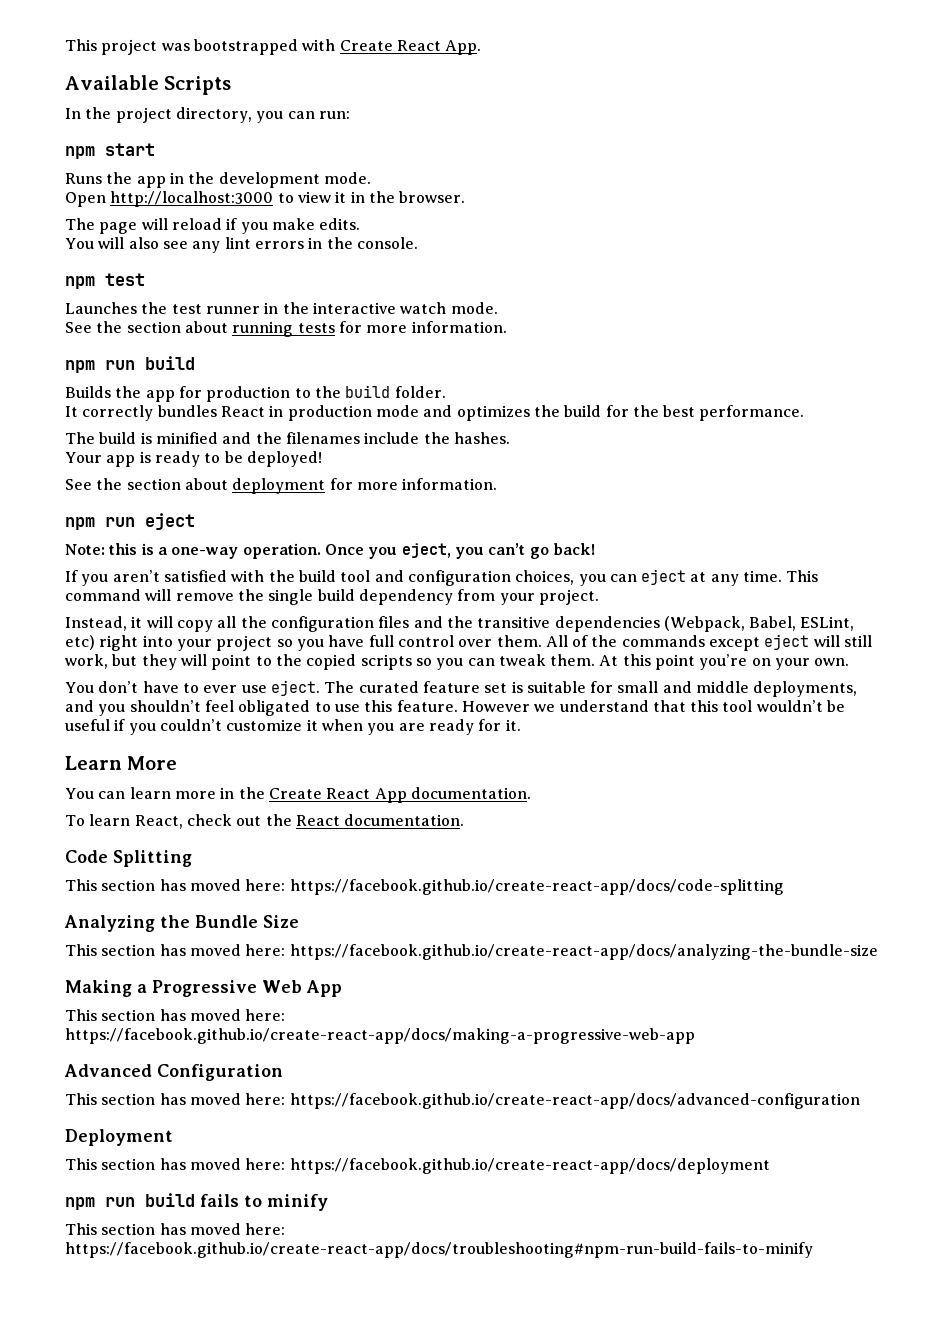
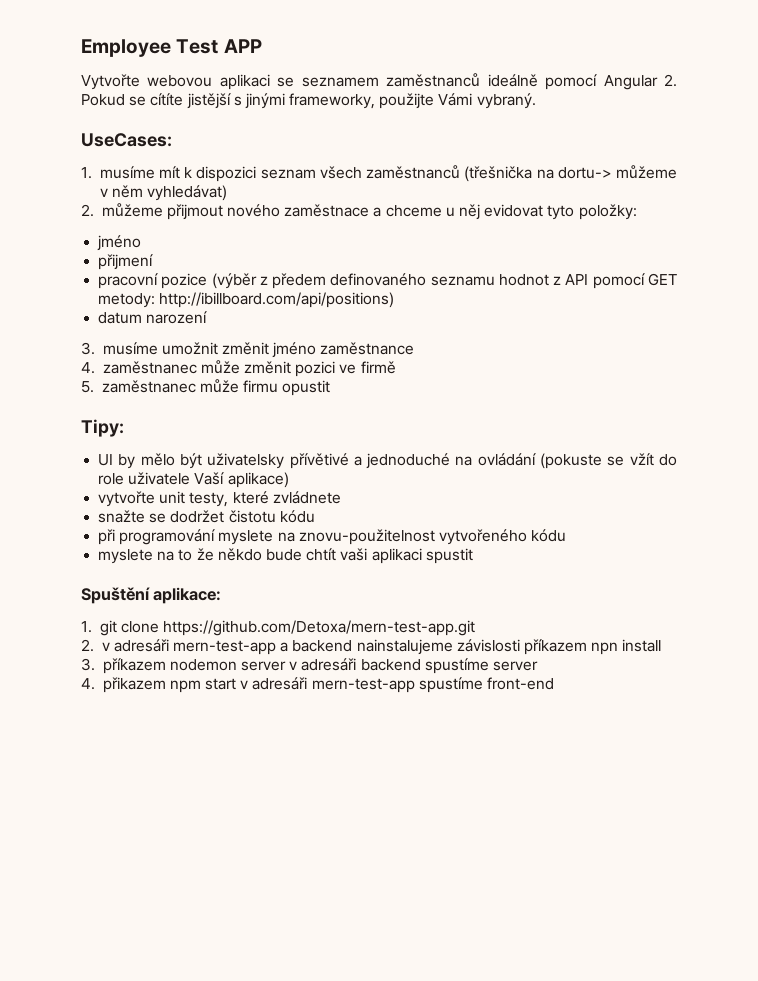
[65,39,482,55] [65,75,232,95] [65,107,350,123] [65,143,155,159] [65,172,371,188] [65,191,466,207] [65,218,361,234] [65,237,418,253] [65,273,145,289] [65,302,498,314] [65,321,507,337] [65,356,195,373] [65,385,446,402] [65,405,805,421] [65,432,510,444] [65,451,322,467] [65,478,498,494] [65,513,195,530] [65,543,595,559] [65,569,819,586] [65,589,599,605] [65,616,855,632] [65,634,873,651] [65,654,850,670] [65,680,858,697] [65,700,846,716] [65,719,521,735] [65,756,178,770] [65,787,531,803] [65,814,465,829] [65,850,192,867] [65,879,784,895] [64,915,299,932] [65,944,878,960] [65,980,342,997] [65,1009,286,1021] [65,1028,695,1044] [64,1064,283,1081] [65,1093,860,1109] [65,1129,173,1146] [65,1158,770,1174] [65,1193,328,1211] [65,1223,286,1235] [65,1242,813,1258] This project was bootstrapped with Create React App. // Available Scripts // In the project directory, you can run: // npm start // Runs the app in the development mode. // Open http://localhost:3000 to view it in the browser. // The page will reload if you make edits. // You will also see any lint errors in the console. // npm test // Launches the test runner in the interactive watch mode. // See the section about running tests for more information. // npm run build // Builds the app for production to the build folder. // It correctly bundles React in production mode and optimizes the build for the best performance. // The build is minified and the filenames include the hashes. // Your app is ready to be deployed! // See the section about deployment for more information. // npm run eject // Note: this is a one-way operation. Once you eject, you can’t go back! // If you aren’t satisfied with the build tool and configuration choices, you can eject at any time. This command will remove the single build dependency from your project. // Instead, it will copy all the configuration files and the transitive dependencies (Webpack, Babel, ESLint, etc) right into your project so you have full control over them. All of the commands except eject will still work, but they will point to the copied scripts so you can tweak them. At this point you’re on your own. // You don’t have to ever use eject. The curated feature set is suitable for small and middle deployments, and you shouldn’t feel obligated to use this feature. However we understand that this tool wouldn’t be useful if you couldn’t customize it when you are ready for it. // Learn More // You can learn more in the Create React App documentation. // To learn React, check out the React documentation. // Code Splitting // This section has moved here: https://facebook.github.io/create-react-app/docs/code-splitting // Analyzing the Bundle Size // This section has moved here: https://facebook.github.io/create-react-app/docs/analyzing-the-bundle-size // Making a Progressive Web App // This section has moved here: https://facebook.github.io/create-react-app/docs/making-a-progressive-web-app // Advanced Configuration // This section has moved here: https://facebook.github.io/create-react-app/docs/advanced-configuration // Deployment // This section has moved here: https://facebook.github.io/create-react-app/docs/deployment // npm run build fails to minify // This section has moved here: https://facebook.github.io/create-react-app/docs/troubleshooting#npm-run-build-fails-to-minify -> [81,39,262,57] [81,73,678,90] [81,93,536,109] [81,133,172,147] [81,165,678,182] [99,185,228,201] [81,203,637,220] [97,235,142,251] [98,254,154,270] [98,273,677,289] [98,292,395,308] [98,311,208,324] [81,342,415,358] [81,360,396,377] [81,379,331,396] [81,419,124,437] [98,453,678,469] [98,472,289,488] [98,491,341,507] [98,510,315,523] [98,529,567,545] [98,548,473,564] [81,587,222,604] [81,620,476,636] [81,639,662,655] [81,658,539,674] [81,677,555,693] Employee Test APP // Vytvořte webovou aplikaci se seznamem zaměstnanců ideálně pomocí Angular 2. Pokud se cítíte jistější s jinými frameworky, použijte Vámi vybraný. // UseCases: // 1. musíme mít k dispozici seznam všech zaměstnanců (třešnička na dortu-> můžeme v něm vyhledávat) // 2. můžeme přijmout nového zaměstnace a chceme u něj evidovat tyto položky: // jméno // přijmení // pracovní pozice (výběr z předem definovaného seznamu hodnot z API pomocí GET metody: http://ibillboard.com/api/positions) // datum narození // 3. musíme umožnit změnit jméno zaměstnance // 4. zaměstnanec může změnit pozici ve firmě // 5. zaměstnanec může firmu opustit // Tipy: // UI by mělo být uživatelsky přívětivé a jednoduché na ovládání (pokuste se vžít do role uživatele Vaší aplikace) // vytvořte unit testy, které zvládnete // snažte se dodržet čistotu kódu // při programování myslete na znovu-použitelnost vytvořeného kódu // myslete na to že někdo bude chtít vaši aplikaci spustit // Spuštění aplikace: // 1. git clone https://github.com/Detoxa/mern-test-app.git // 2. v adresáři mern-test-app a backend nainstalujeme závislosti příkazem npn install // 3. příkazem nodemon server v adresáři backend spustíme server // 4. přikazem npm start v adresáři mern-test-app spustíme front-end

